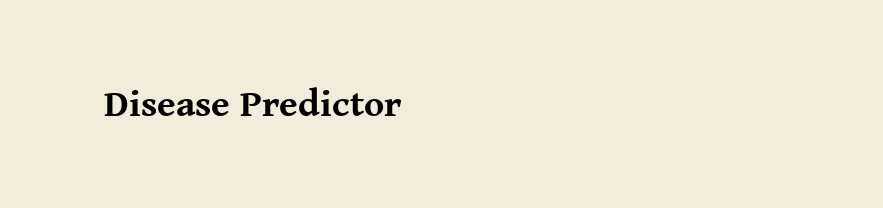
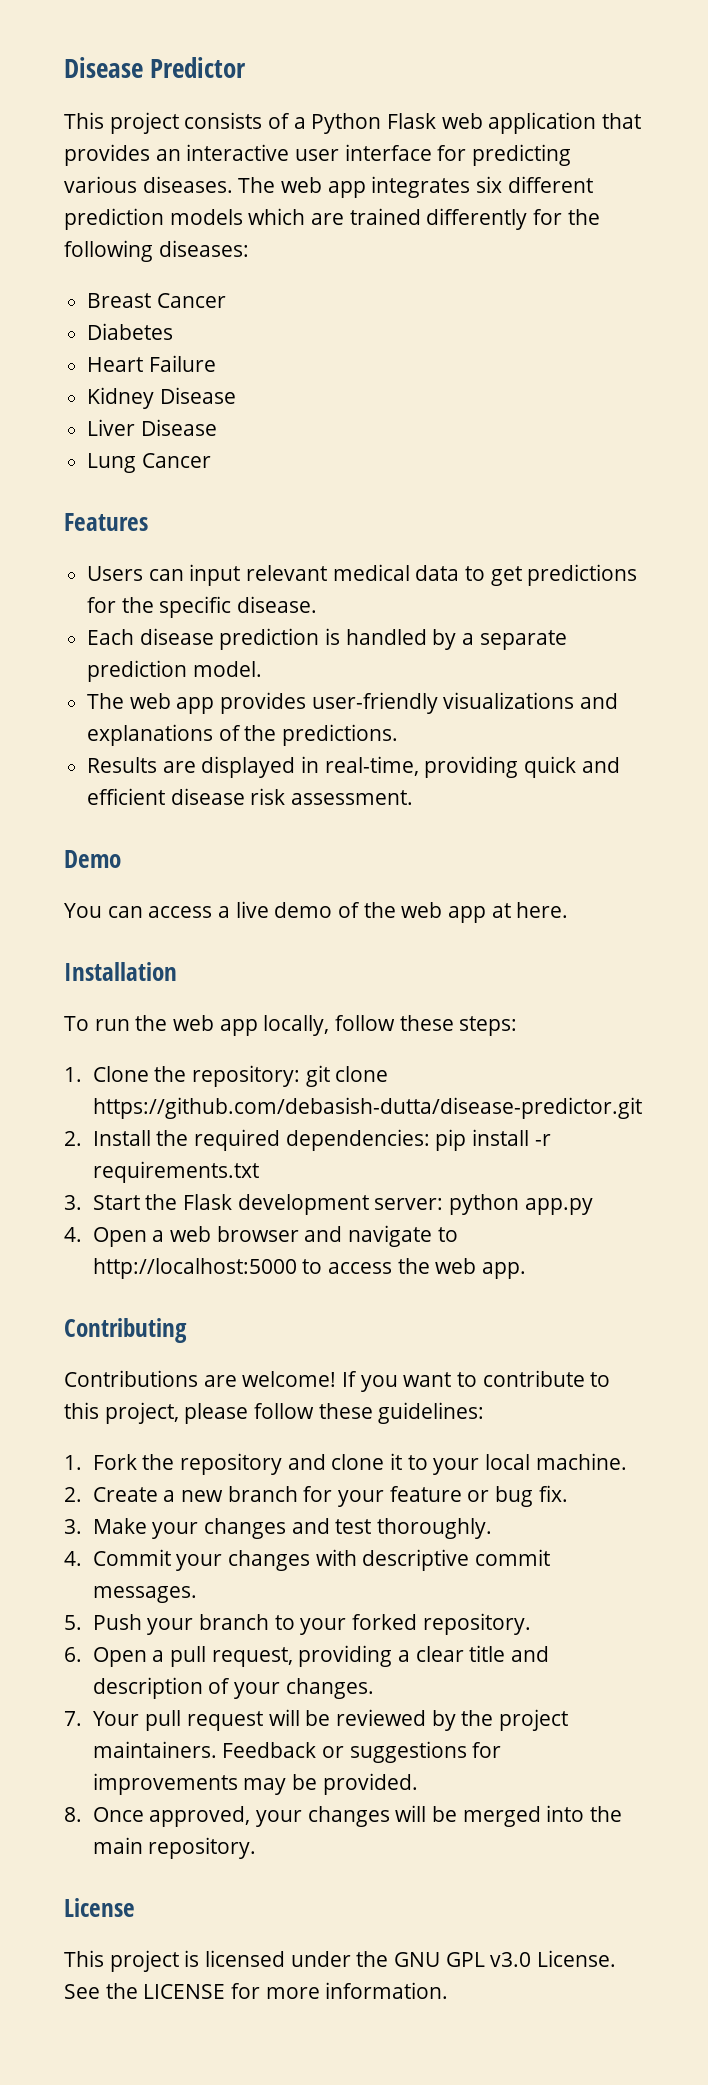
(402, 101) none -> [64,112,642,134] [64,144,572,166] [64,176,593,198] [64,208,600,230] [64,240,249,262] [87,293,226,308] [87,323,174,340] [87,355,216,372] [87,387,236,409] [87,419,217,436] [87,453,211,473] [64,513,148,531] [87,564,638,586] [87,596,318,618] [87,628,567,650] [87,660,262,682] [87,692,619,714] [87,724,399,746] [87,756,620,778] [87,788,414,805] [64,850,121,868] [64,901,569,923] [64,962,177,981] [64,1015,518,1036] [64,1065,389,1087] [92,1097,642,1119] [64,1129,551,1151] [92,1161,259,1183] [64,1194,593,1215] [64,1225,458,1247] [92,1258,526,1279] [64,1318,187,1343] [64,1370,611,1392] [64,1402,485,1424] [64,1453,627,1475] [64,1485,568,1507] [64,1518,492,1539] [64,1549,550,1571] [92,1586,197,1603] [64,1613,531,1635] [64,1645,549,1667] [92,1677,374,1699] [64,1709,568,1731] [92,1741,502,1763] [92,1773,418,1795] [64,1805,622,1827] [92,1837,257,1859] [64,1898,135,1917] [64,1950,617,1972] [64,1982,449,1999] // This project consists of a Python Flask web application that provides an interactive user interface for predicting various diseases. The web app integrates six different prediction models which are trained differently for the following diseases: // Breast Cancer // Diabetes // Heart Failure // Kidney Disease // Liver Disease // Lung Cancer // Features // Users can input relevant medical data to get predictions for the specific disease. // Each disease prediction is handled by a separate prediction model. // The web app provides user-friendly visualizations and explanations of the predictions. // Results are displayed in real-time, providing quick and efficient disease risk assessment. // Demo // You can access a live demo of the web app at here. // Installation // To run the web app locally, follow these steps: // 1. Clone the repository: git clone https://github.com/debasish-dutta/disease-predictor.git // 2. Install the required dependencies: pip install -r requirements.txt // 3. Start the Flask development server: python app.py // 4. Open a web browser and navigate to http://localhost:5000 to access the web app. // Contributing // Contributions are welcome! If you want to contribute to this project, please follow these guidelines: // 1. Fork the repository and clone it to your local machine. // 2. Create a new branch for your feature or bug fix. // 3. Make your changes and test thoroughly. // 4. Commit your changes with descriptive commit messages. // 5. Push your branch to your forked repository. // 6. Open a pull request, providing a clear title and description of your changes. // 7. Your pull request will be reviewed by the project maintainers. Feedback or suggestions for improvements may be provided. // 8. Once approved, your changes will be merged into the main repository. // License // This project is licensed under the GNU GPL v3.0 License. See the LICENSE for more information.

